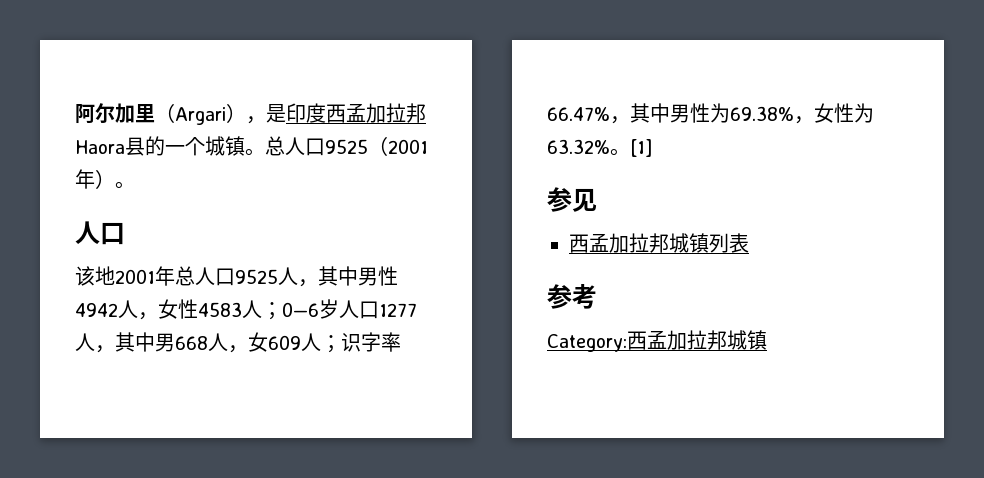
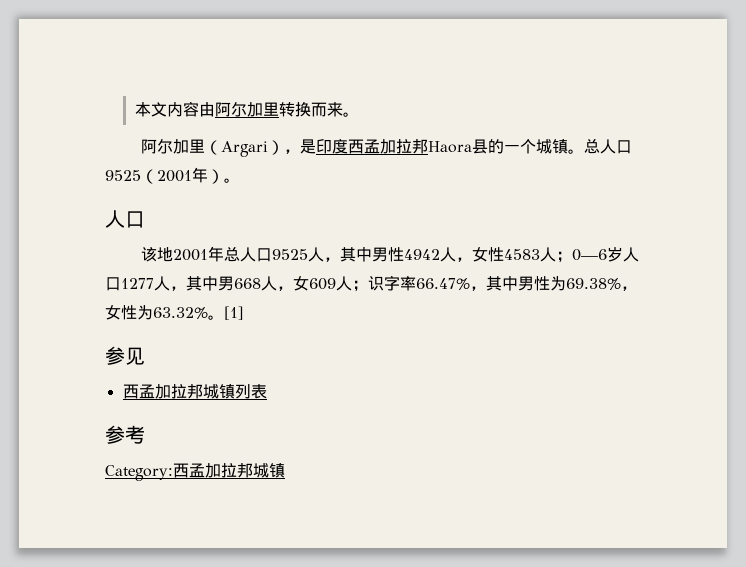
(75, 113) none -> [134,101,359,117] 本文内容由阿尔加里转换而来。 //

